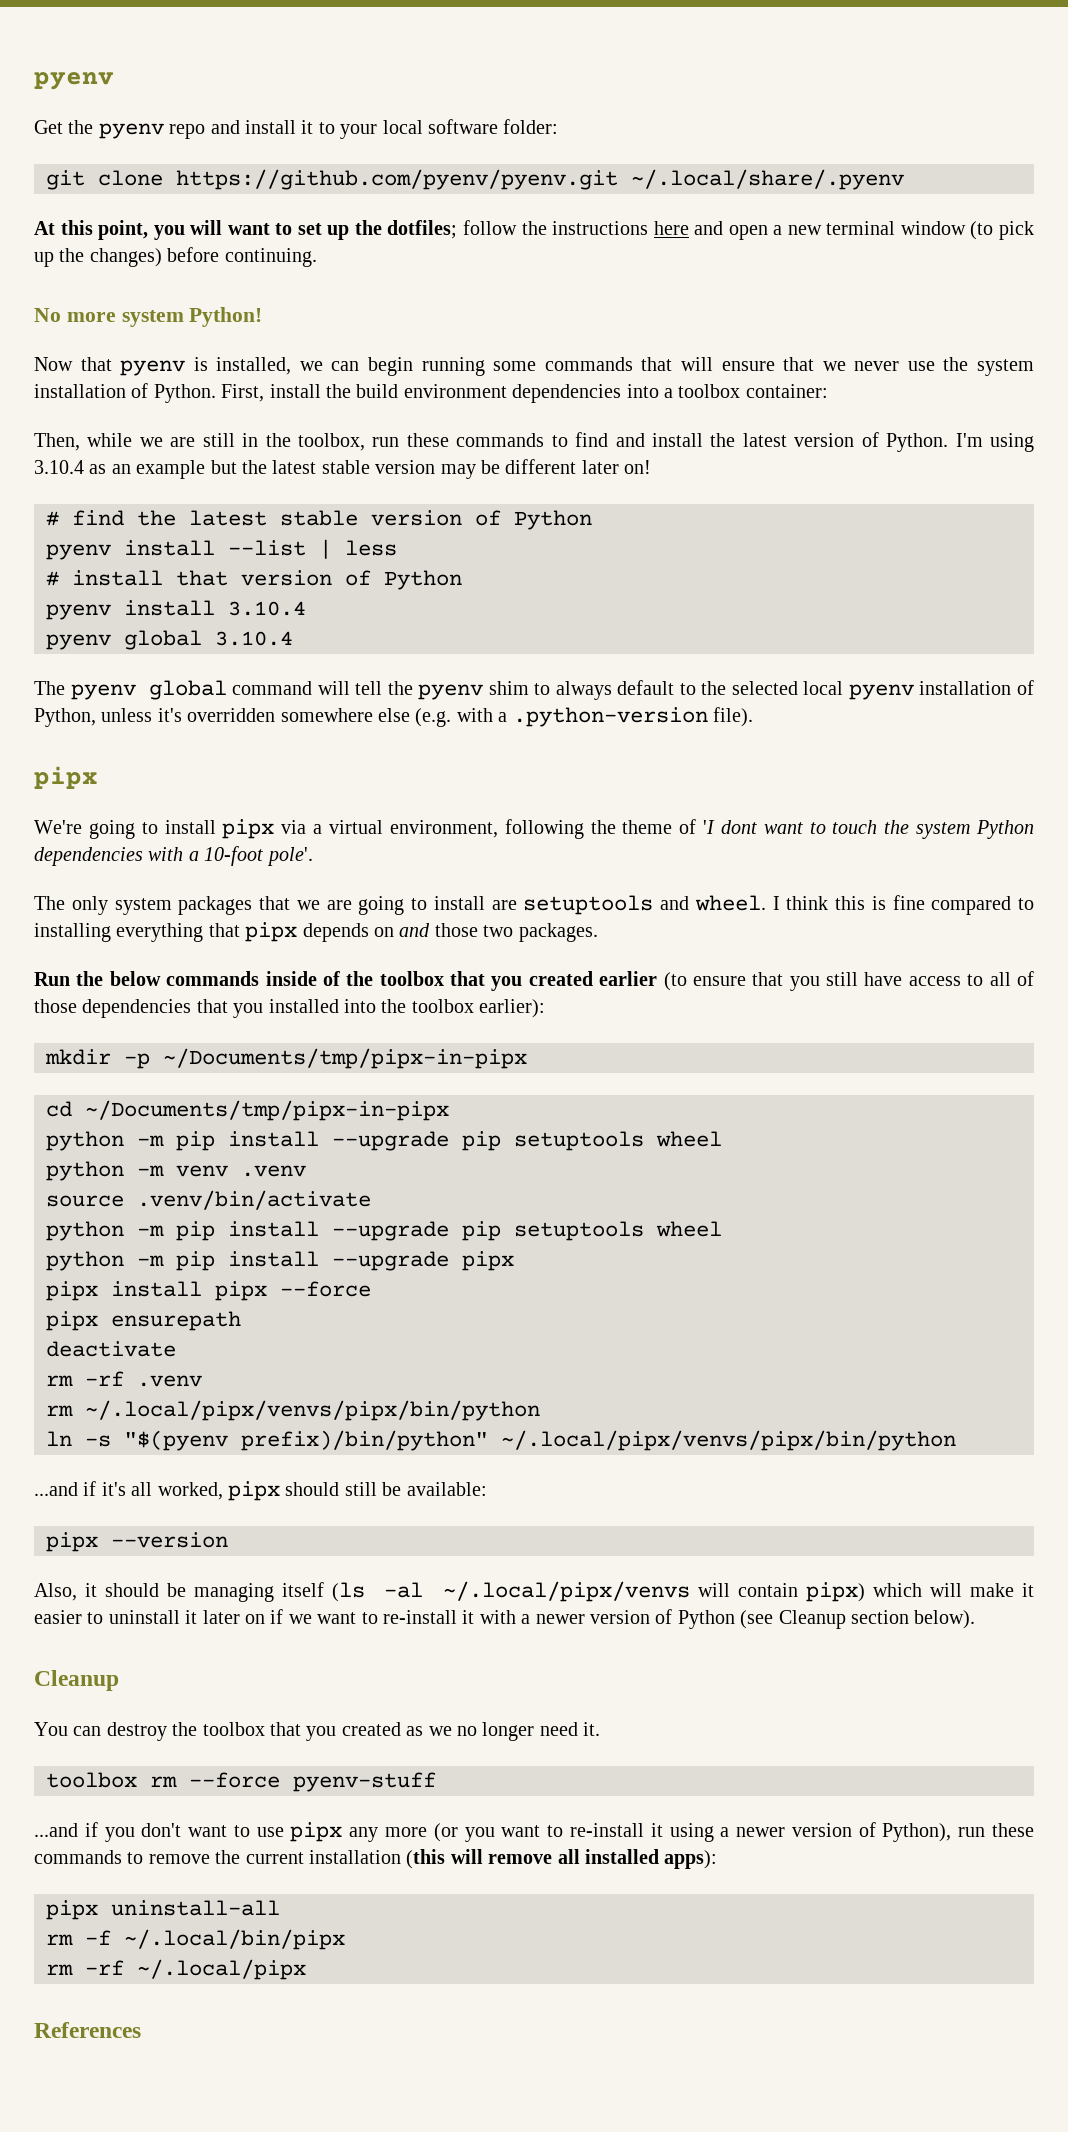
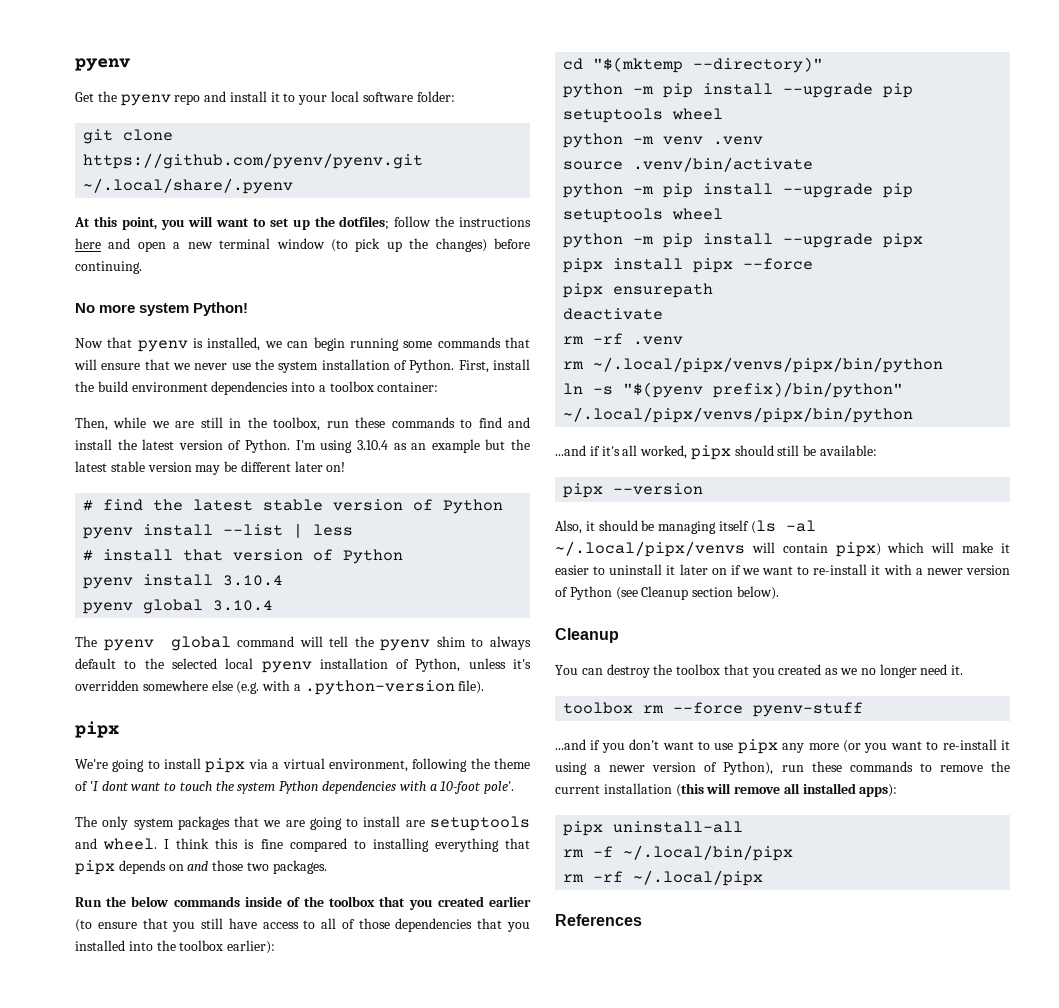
[45,1048,527,1069] // mkdir -p ~/Documents/tmp/pipx-in-pipx -> (276, 947) none
[85,1100,449,1121] ~/Documents/tmp/pipx-in-pipx -> [593,57,824,73] "$(mktemp --directory)"

